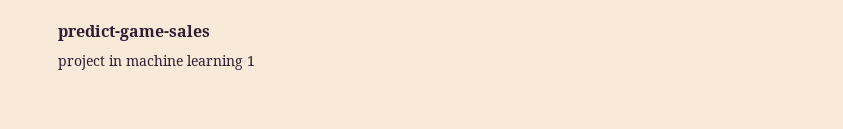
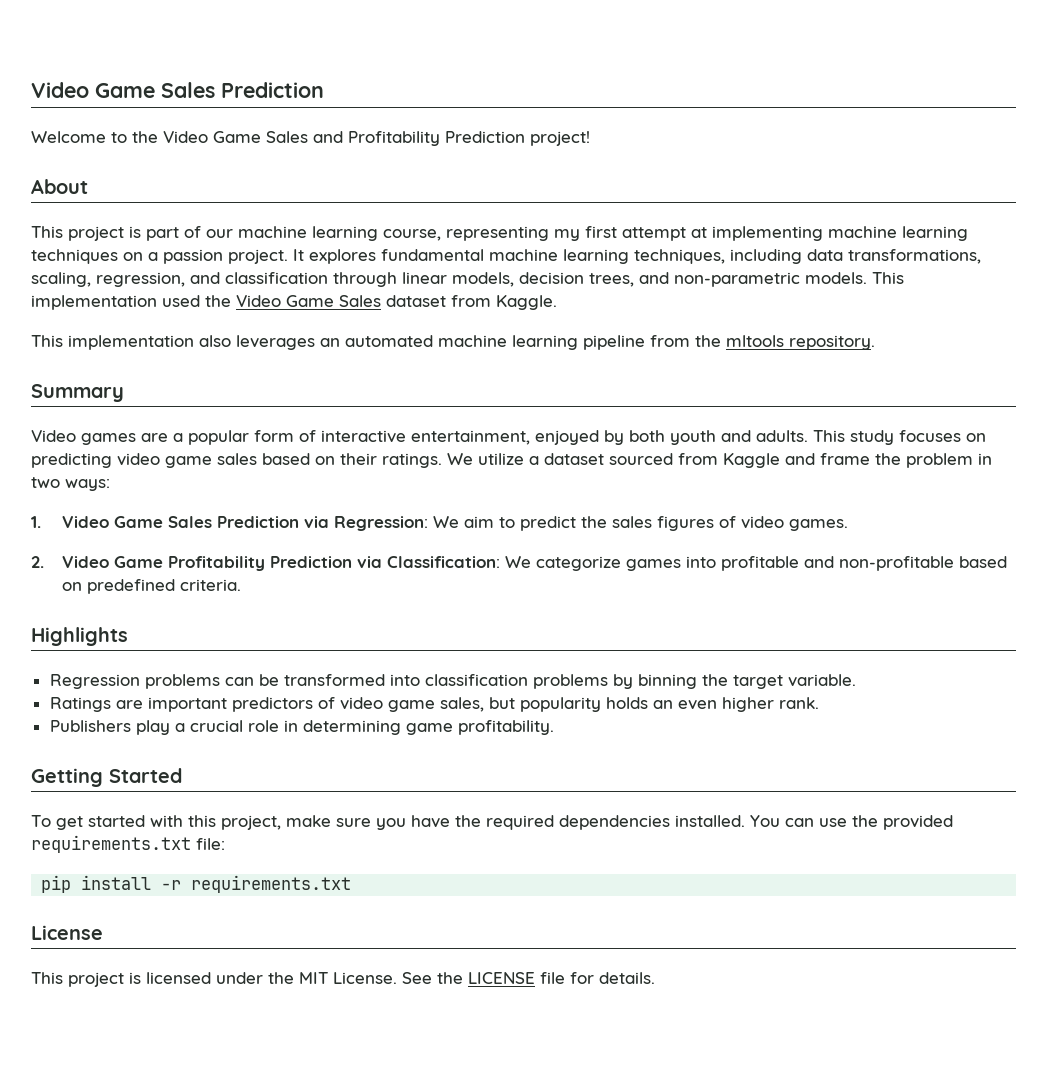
[58,25,210,41] [58,55,255,70] predict-game-sales // project in machine learning 1 -> [31,82,324,98] [31,131,590,146] [31,179,88,194] [31,226,968,241] [31,249,981,264] [31,272,904,287] [31,295,557,310] [31,335,875,350] [31,384,124,402] [31,430,986,445] [31,453,992,468] [31,477,110,491] [31,516,848,531] [31,556,1007,571] [61,579,241,594] [31,627,128,646] [49,674,856,689] [49,697,819,712] [49,720,554,735] [31,768,182,787] [31,815,953,830] [31,835,225,853] [41,875,352,893] [31,925,103,940] [31,972,655,987] Video Game Sales Prediction // Welcome to the Video Game Sales and Profitability Prediction project! // About // This project is part of our machine learning course, representing my first attempt at implementing machine learning techniques on a passion project. It explores fundamental machine learning techniques, including data transformations, scaling, regression, and classification through linear models, decision trees, and non-parametric models. This implementation used the Video Game Sales dataset from Kaggle. // This implementation also leverages an automated machine learning pipeline from the mltools repository. // Summary // Video games are a popular form of interactive entertainment, enjoyed by both youth and adults. This study focuses on predicting video game sales based on their ratings. We utilize a dataset sourced from Kaggle and frame the problem in two ways: // 1. Video Game Sales Prediction via Regression: We aim to predict the sales figures of video games. // 2. Video Game Profitability Prediction via Classification: We categorize games into profitable and non-profitable based on predefined criteria. // Highlights // Regression problems can be transformed into classification problems by binning the target variable. // Ratings are important predictors of video game sales, but popularity holds an even higher rank. // Publishers play a crucial role in determining game profitability. // Getting Started // To get started with this project, make sure you have the required dependencies installed. You can use the provided requirements.txt file: // pip install -r requirements.txt // License // This project is licensed under the MIT License. See the LICENSE file for details.

